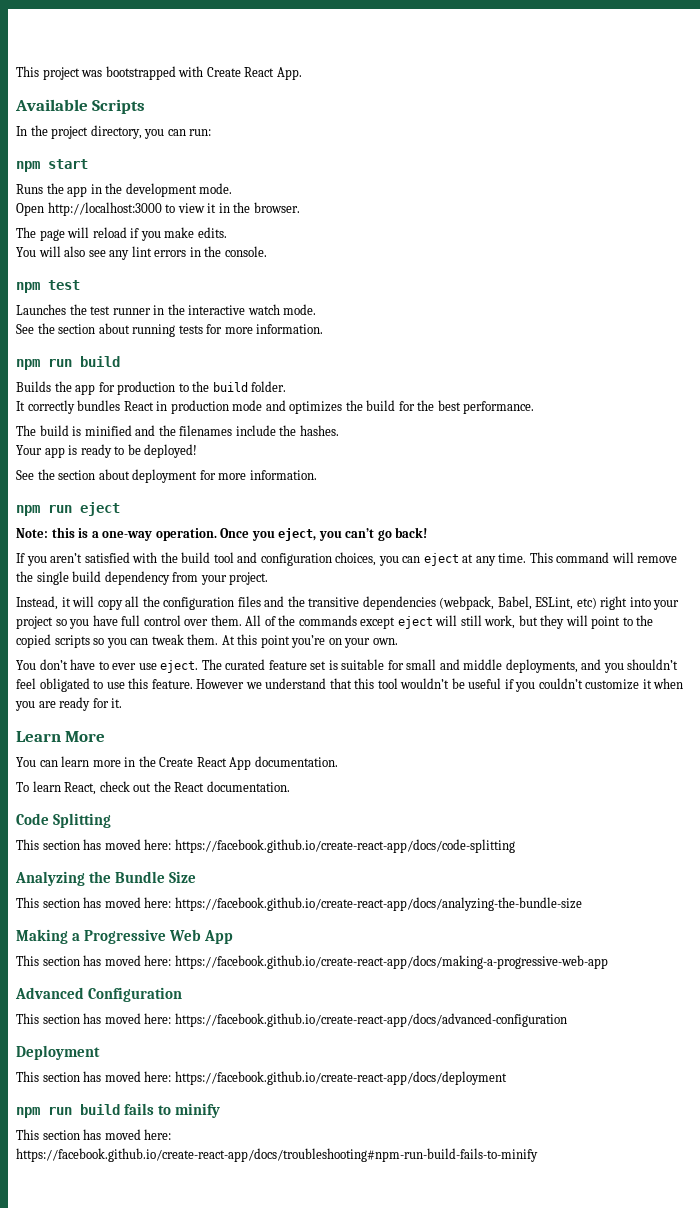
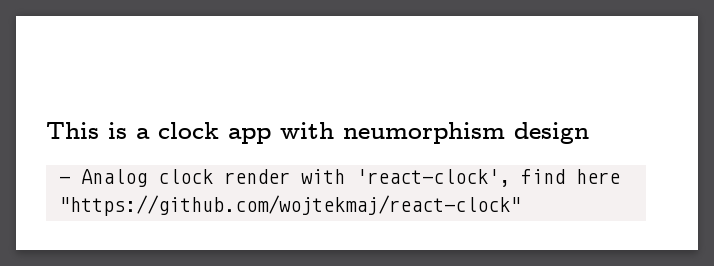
[16,66,302,80] [15,99,146,114] [16,125,212,139] [16,159,88,172] [16,183,233,197] [16,202,300,216] [16,227,227,241] [16,246,267,260] [16,280,80,293] [16,304,317,315] [16,323,324,337] [16,356,120,370] [16,381,287,395] [16,400,535,414] [16,425,339,436] [16,444,198,458] [16,469,317,483] [16,502,120,516] [16,527,428,541] [16,552,678,566] [16,571,269,585] [16,596,680,610] [16,615,654,629] [16,634,398,648] [16,659,679,673] [16,678,684,692] [15,697,123,711] [16,731,106,742] [16,756,338,770] [16,781,290,795] [16,813,111,828] [16,839,515,853] [15,871,196,886] [16,897,582,911] [16,929,233,944] [16,955,608,969] [15,987,182,1002] [16,1013,567,1027] [16,1045,100,1060] [16,1071,507,1085] [16,1103,220,1118] [16,1129,172,1140] [16,1148,538,1162] This project was bootstrapped with Create React App. // Available Scripts // In the project directory, you can run: // npm start // Runs the app in the development mode. // Open http://localhost:3000 to view it in the browser. // The page will reload if you make edits. // You will also see any lint errors in the console. // npm test // Launches the test runner in the interactive watch mode. // See the section about running tests for more information. // npm run build // Builds the app for production to the build folder. // It correctly bundles React in production mode and optimizes the build for the best performance. // The build is minified and the filenames include the hashes. // Your app is ready to be deployed! // See the section about deployment for more information. // npm run eject // Note: this is a one-way operation. Once you eject, you can’t go back! // If you aren’t satisfied with the build tool and configuration choices, you can eject at any time. This command will remove the single build dependency from your project. // Instead, it will copy all the configuration files and the transitive dependencies (webpack, Babel, ESLint, etc) right into your project so you have full control over them. All of the commands except eject will still work, but they will point to the copied scripts so you can tweak them. At this point you’re on your own. // You don’t have to ever use eject. The curated feature set is suitable for small and middle deployments, and you shouldn’t feel obligated to use this feature. However we understand that this tool wouldn’t be useful if you couldn’t customize it when you are ready for it. // Learn More // You can learn more in the Create React App documentation. // To learn React, check out the React documentation. // Code Splitting // This section has moved here: https://facebook.github.io/create-react-app/docs/code-splitting // Analyzing the Bundle Size // This section has moved here: https://facebook.github.io/create-react-app/docs/analyzing-the-bundle-size // Making a Progressive Web App // This section has moved here: https://facebook.github.io/create-react-app/docs/making-a-progressive-web-app // Advanced Configuration // This section has moved here: https://facebook.github.io/create-react-app/docs/advanced-configuration // Deployment // This section has moved here: https://facebook.github.io/create-react-app/docs/deployment // npm run build fails to minify // This section has moved here: https://facebook.github.io/create-react-app/docs/troubleshooting#npm-run-build-fails-to-minify -> [46,122,589,144] [58,169,620,187] [58,195,521,216] This is a clock app with neumorphism design // - Analog clock render with 'react-clock', find here "https://github.com/wojtekmaj/react-clock"

